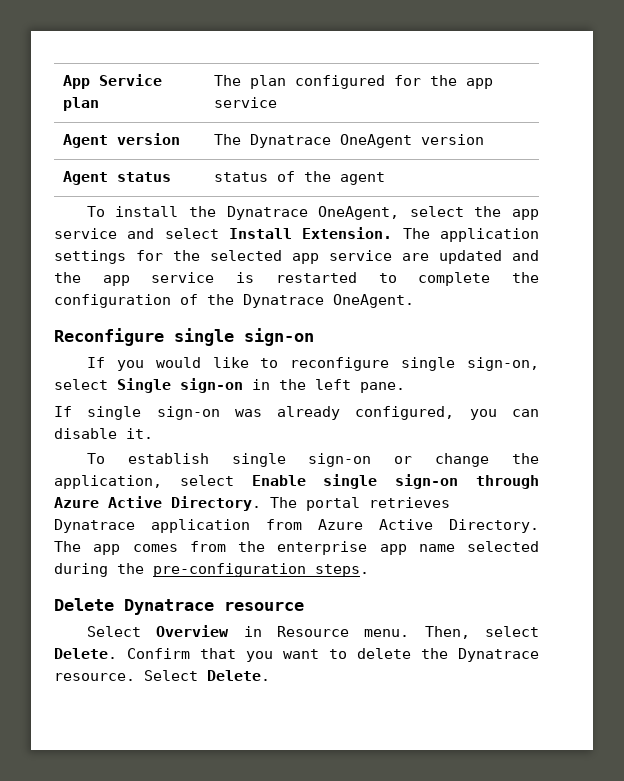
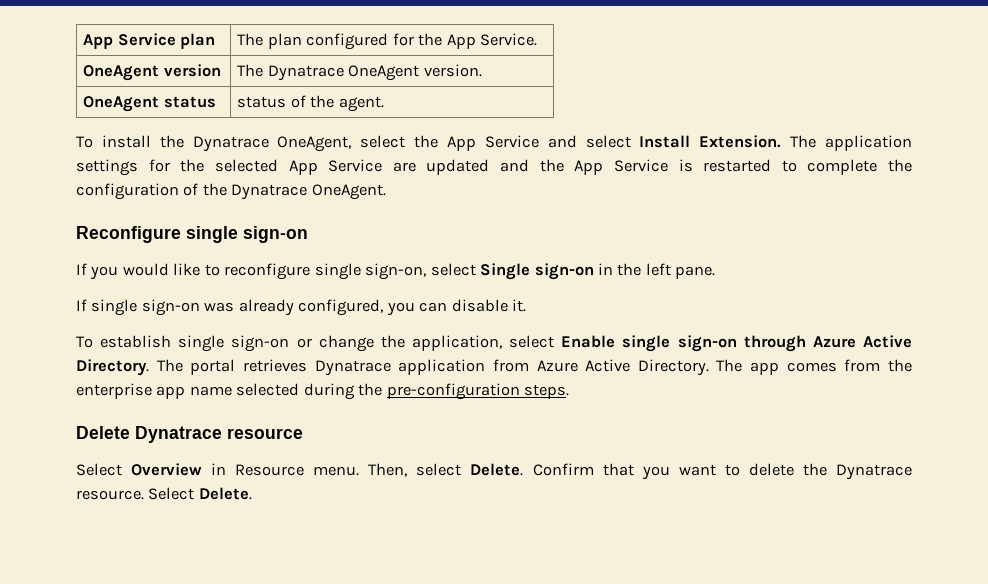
[466,78,494,89] [214,97,278,108] [63,134,109,148] app service // Agent -> [446,33,538,49] [83,65,160,81] App Service. // OneAgent
[421,134,485,145] [63,171,109,185] version // Agent -> [423,64,482,77] [83,96,160,112] version. // OneAgent
[340,172,386,185] agent -> [338,96,384,112] agent.
[512,209,539,220] [54,228,117,239] app service -> [446,135,539,151] App Service
[292,250,392,264] app service -> [288,159,383,175] App Service
[102,272,215,286] app service -> [574,159,668,175] App Service

